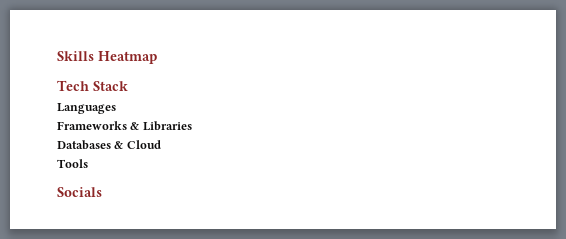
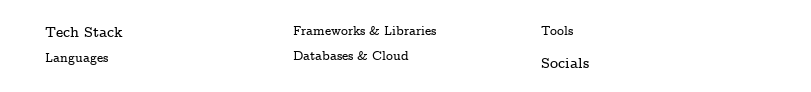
[57,51,157,64] Skills Heatmap // -> (45, 32) none

